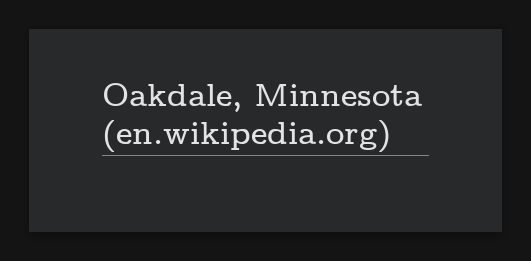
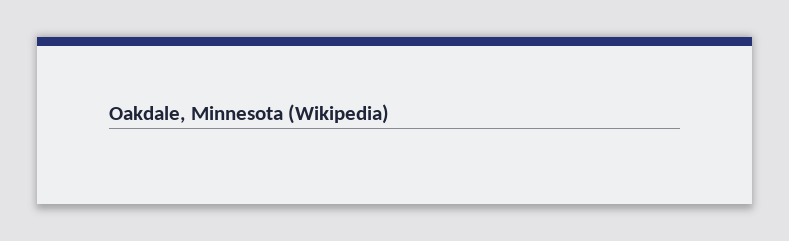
[102,120,391,153] (en.wikipedia.org) -> [288,104,390,124] (Wikipedia)

